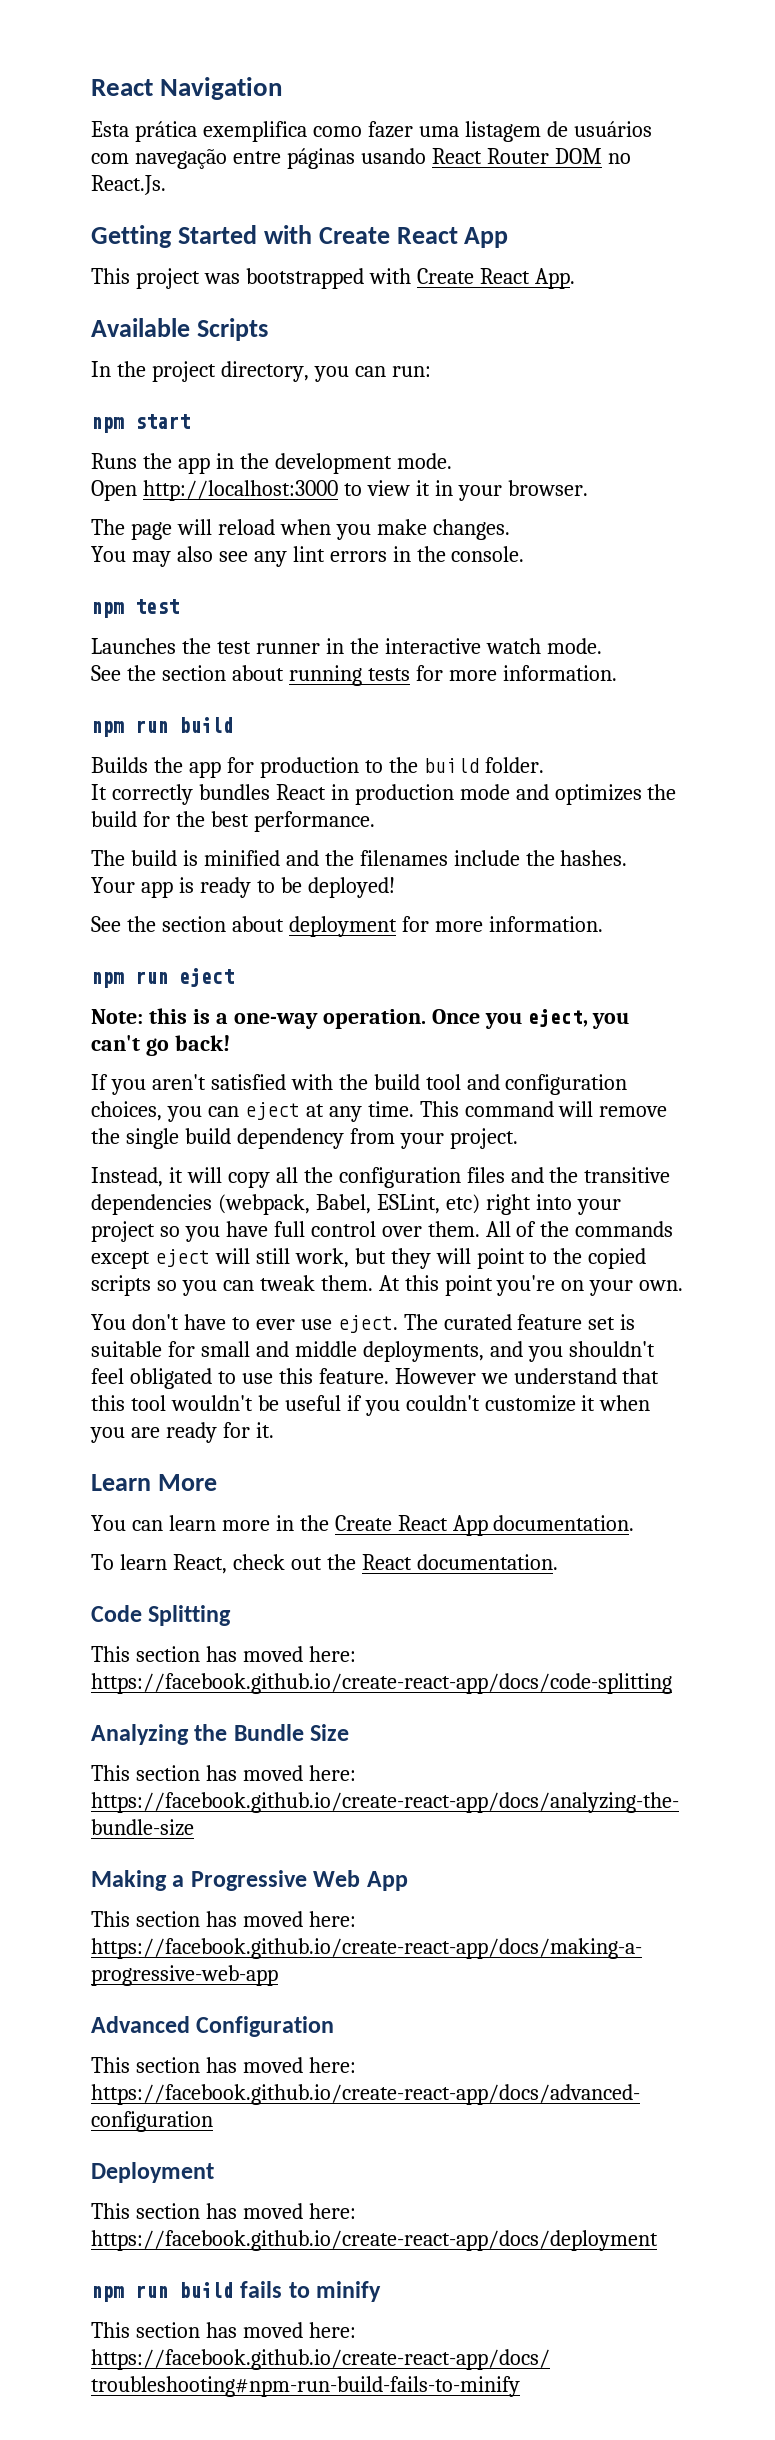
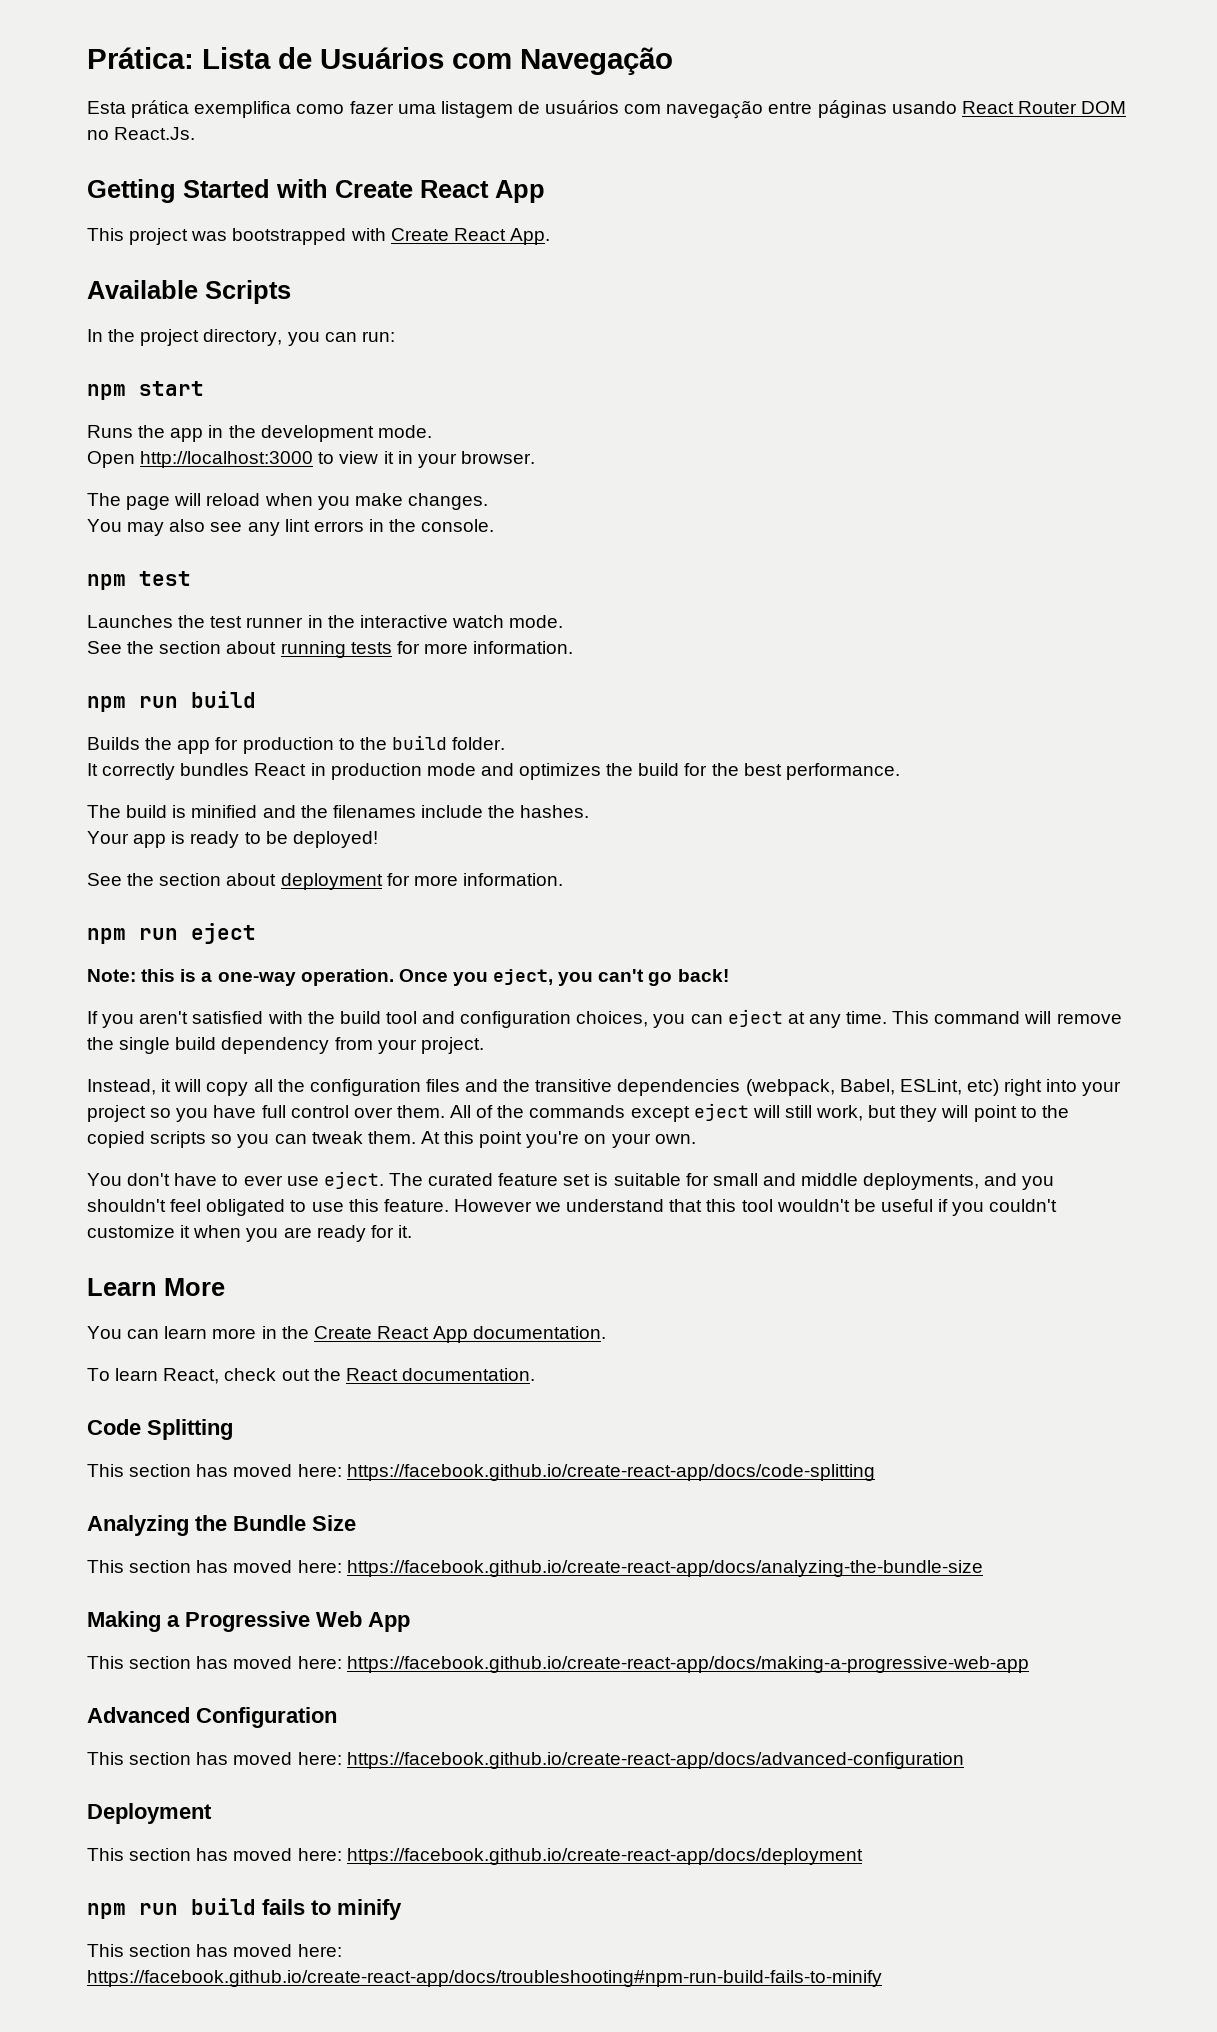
[91,77,283,100] React Navigation -> [87,47,673,75] Prática: Lista de Usuários com Navegação

